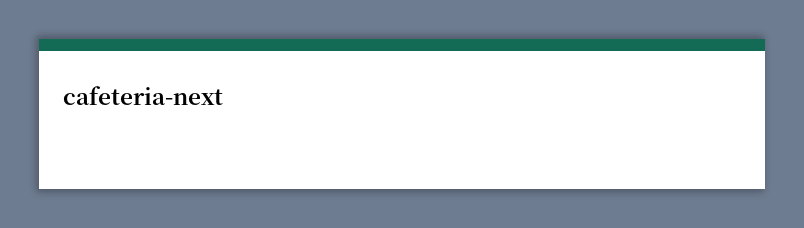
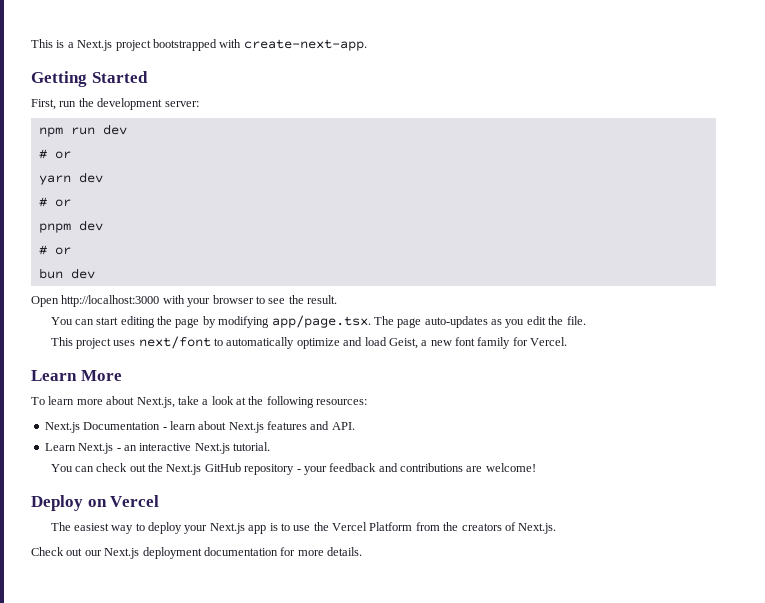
[63,86,223,105] cafeteria-next -> [31,39,367,51] [31,71,148,87] [31,98,199,110] [38,124,127,137] [38,149,71,159] [38,172,103,185] [38,197,71,207] [38,220,103,233] [38,245,71,255] [38,268,95,279] [31,295,337,307] [50,315,586,328] [50,336,568,349] [31,370,122,381] [31,396,368,408] [44,421,355,433] [44,442,270,454] [50,463,536,475] [31,495,160,511] [50,522,557,534] [31,547,362,559] This is a Next.js project bootstrapped with create-next-app. // Getting Started // First, run the development server: // npm run dev // # or // yarn dev // # or // pnpm dev // # or // bun dev // Open http://localhost:3000 with your browser to see the result. // You can start editing the page by modifying app/page.tsx. The page auto-updates as you edit the file. // This project uses next/font to automatically optimize and load Geist, a new font family for Vercel. // Learn More // To learn more about Next.js, take a look at the following resources: // Next.js Documentation - learn about Next.js features and API. // Learn Next.js - an interactive Next.js tutorial. // You can check out the Next.js GitHub repository - your feedback and contributions are welcome! // Deploy on Vercel // The easiest way to deploy your Next.js app is to use the Vercel Platform from the creators of Next.js. // Check out our Next.js deployment documentation for more details.

